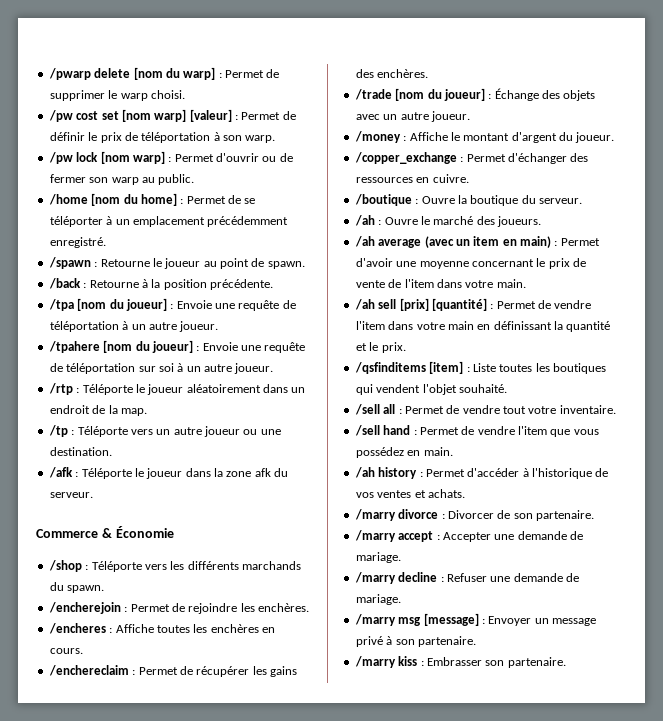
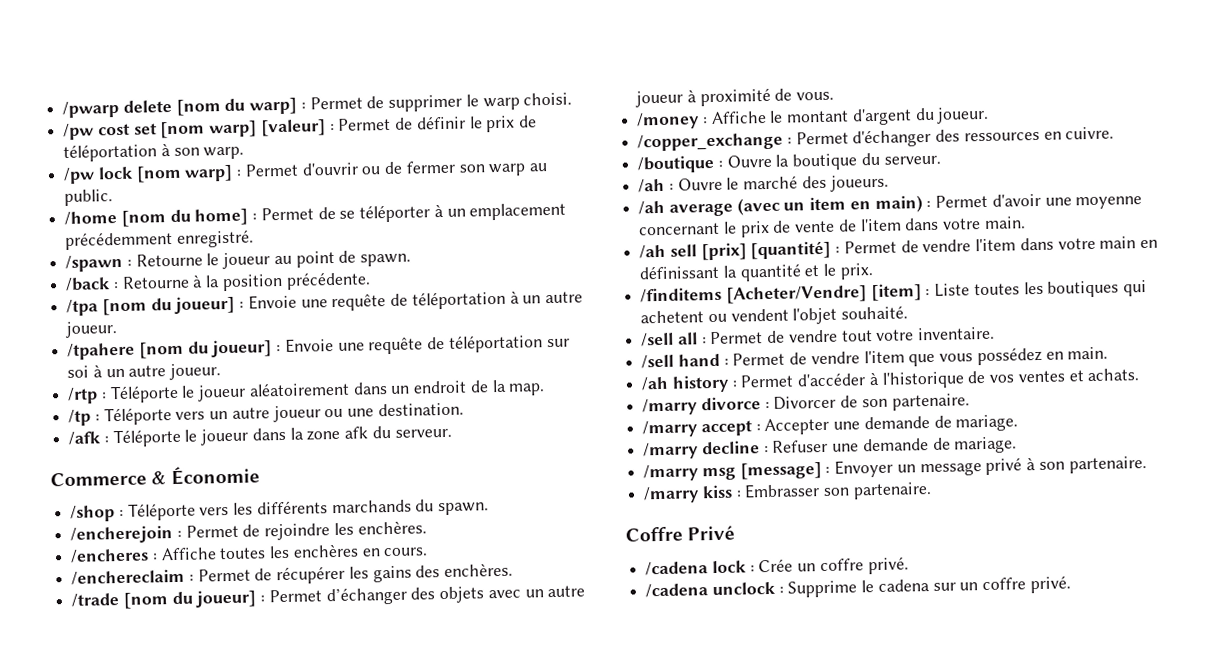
[494,88,539,101] Échange -> [268,586,407,606] Permet d’échanger
[430,111,470,122] joueur. -> [635,87,835,108] joueur à proximité de vous.
[354,362,426,374] /qsfinditems -> [640,285,867,304] /finditems [Acheter/Vendre]
(373, 389) none -> [640,310,727,324] achetent ou
(566, 662) none -> [625,525,736,542] [645,556,909,576] [645,575,1071,598] // Coffre Privé // /cadena lock : Crée un coffre privé. // /cadena unclock : Supprime le cadena sur un coffre privé.

